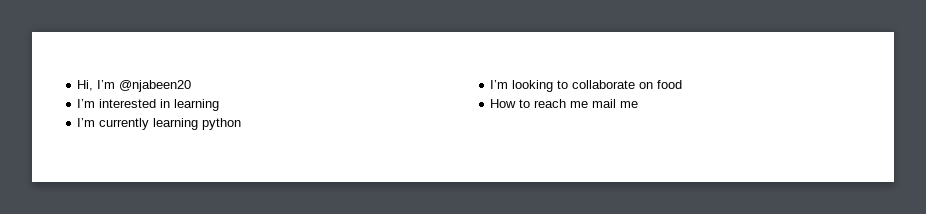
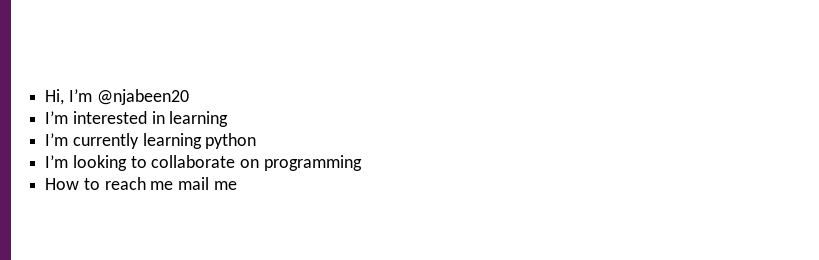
[657,80,683,89] food -> [263,155,362,171] programming

